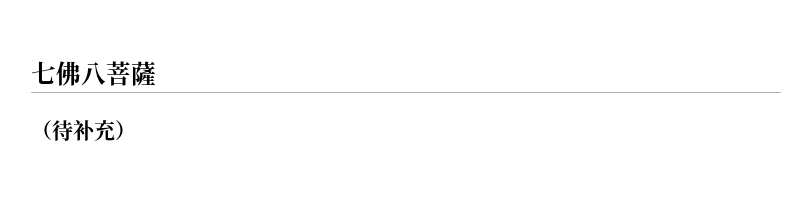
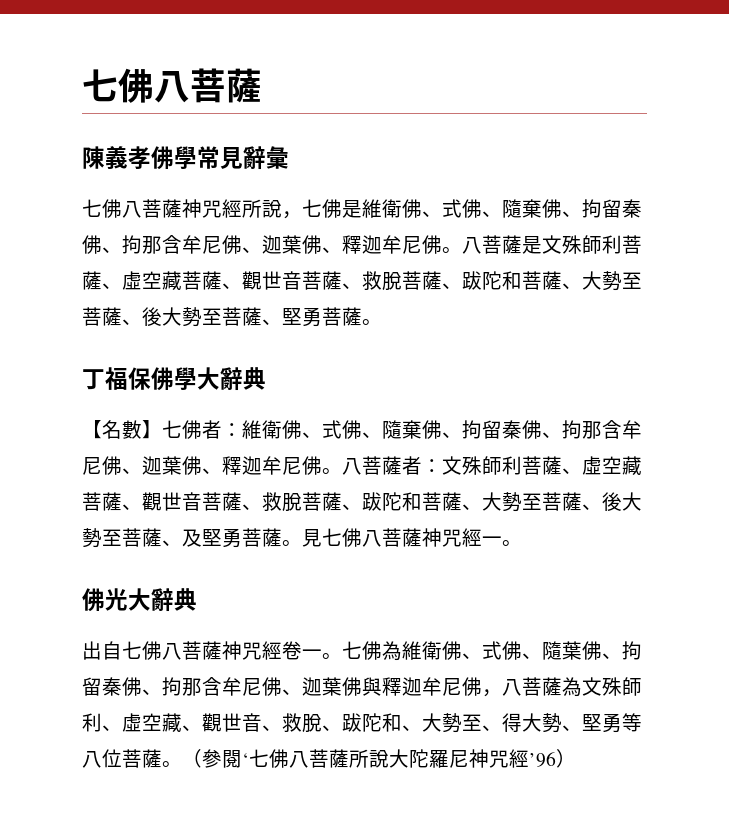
[31,120,115,141] （待补充 -> [82,146,289,170] [82,199,642,219] [82,235,642,254] [82,271,642,291] [82,307,382,327] [82,367,266,391] [82,420,642,439] [82,456,642,476] [82,492,642,512] [82,528,522,548] [82,588,197,612] [82,641,642,661] [82,677,642,697] [82,713,642,733] [82,749,556,768] 陳義孝佛學常見辭彙 // 七佛八菩薩神咒經所說，七佛是維衛佛、式佛、隨棄佛、拘留秦佛、拘那含牟尼佛、迦葉佛、釋迦牟尼佛。八菩薩是文殊師利菩薩、虛空藏菩薩、觀世音菩薩、救脫菩薩、跋陀和菩薩、大勢至菩薩、後大勢至菩薩、堅勇菩薩。 // 丁福保佛學大辭典 // 【名數】七佛者：維衛佛、式佛、隨棄佛、拘留秦佛、拘那含牟尼佛、迦葉佛、釋迦牟尼佛。八菩薩者：文殊師利菩薩、虛空藏菩薩、觀世音菩薩、救脫菩薩、跋陀和菩薩、大勢至菩薩、後大勢至菩薩、及堅勇菩薩。見七佛八菩薩神咒經一。 // 佛光大辭典 // 出自七佛八菩薩神咒經卷一。七佛為維衛佛、式佛、隨葉佛、拘留秦佛、拘那含牟尼佛、迦葉佛與釋迦牟尼佛，八菩薩為文殊師利、虛空藏、觀世音、救脫、跋陀和、大勢至、得大勢、堅勇等八位菩薩。（參閱‘七佛八菩薩所說大陀羅尼神咒經’96

